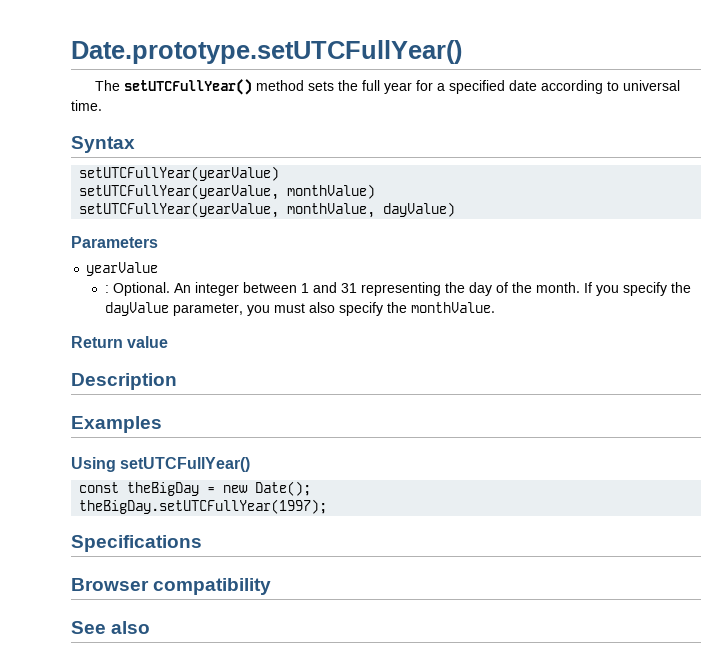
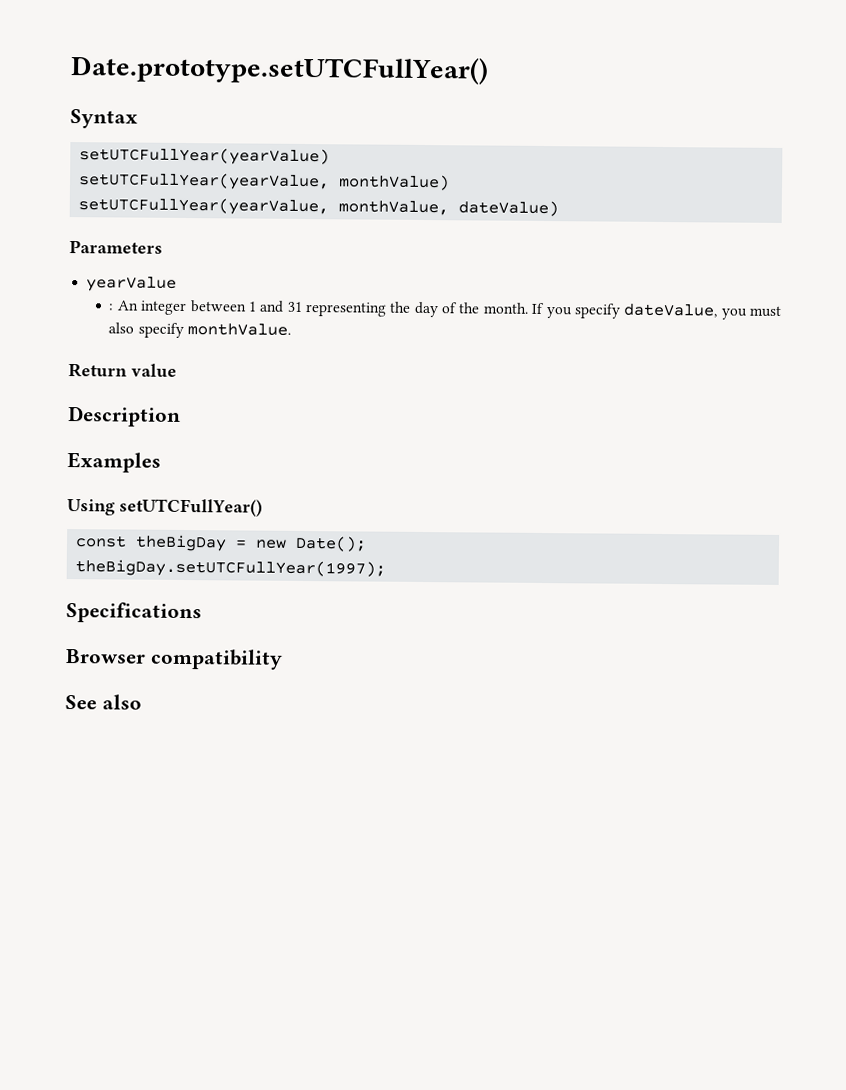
[94,79,680,95] [71,100,102,111] // The setUTCFullYear() method sets the full year for a specified date according to universal time. -> (489, 69) none
[383,202,456,217] dayValue) -> [458,200,560,217] dateValue)
[113,282,171,296] Optional. -> (115, 307) none
[671,282,692,293] [105,302,244,316] the dayValue parameter, -> [623,303,719,318] dateValue,
[387,302,408,313] the -> (184, 330) none

